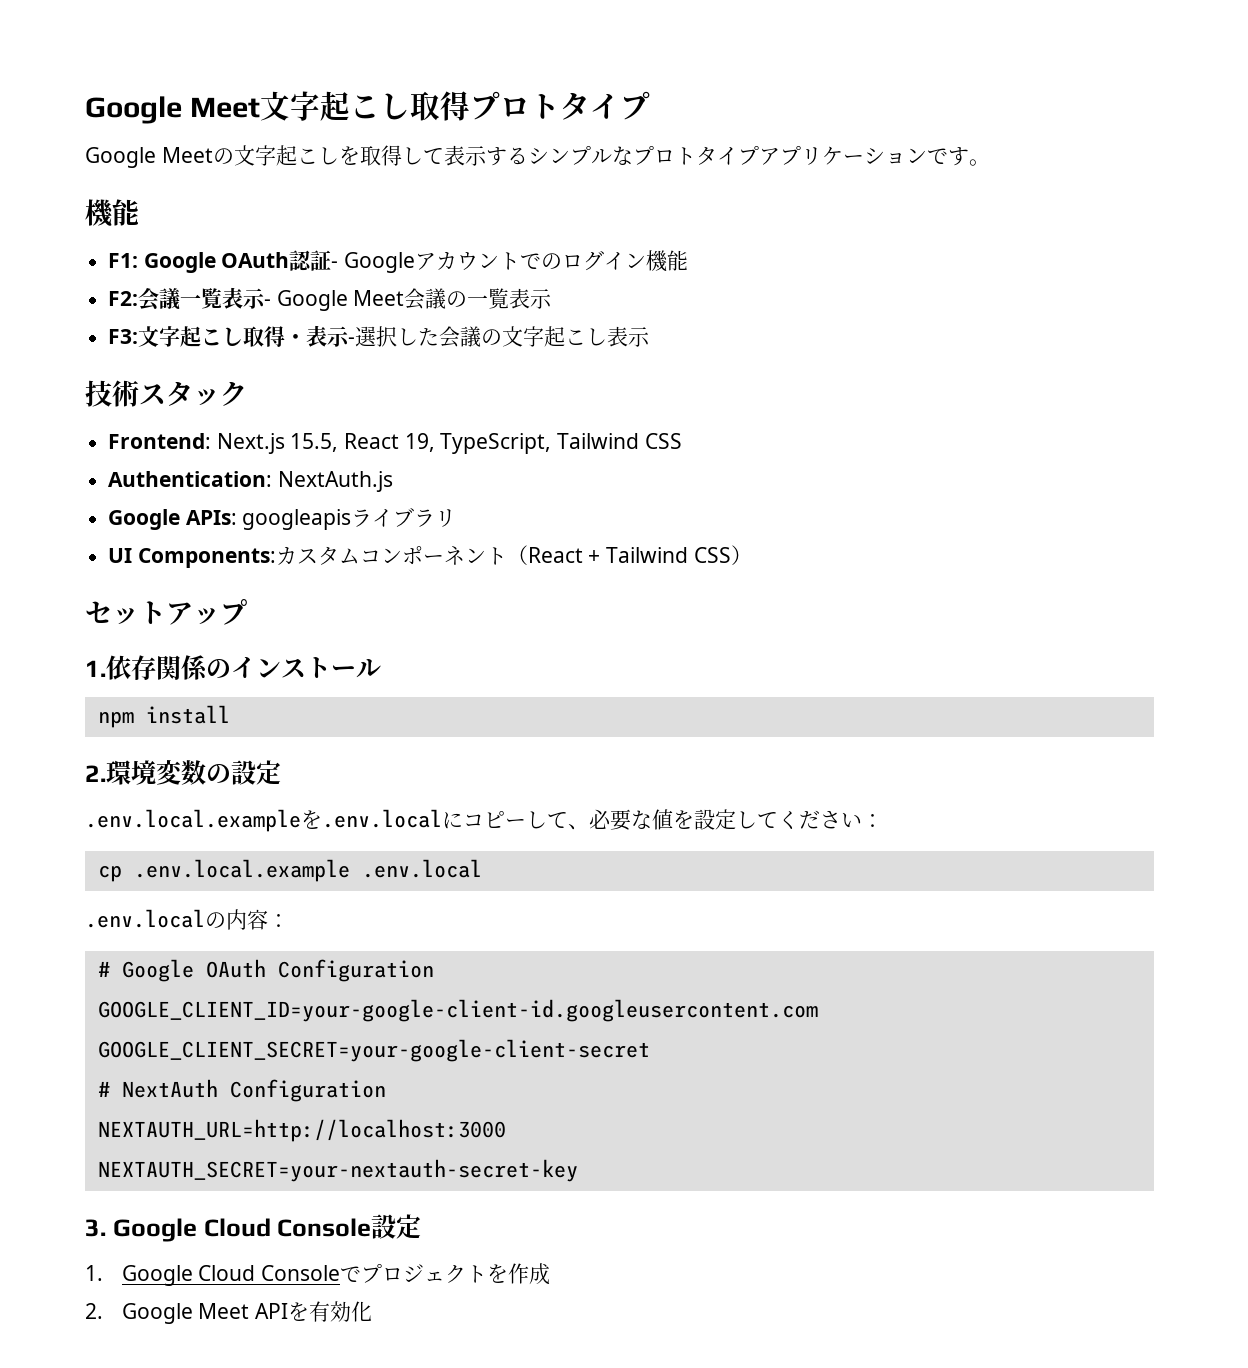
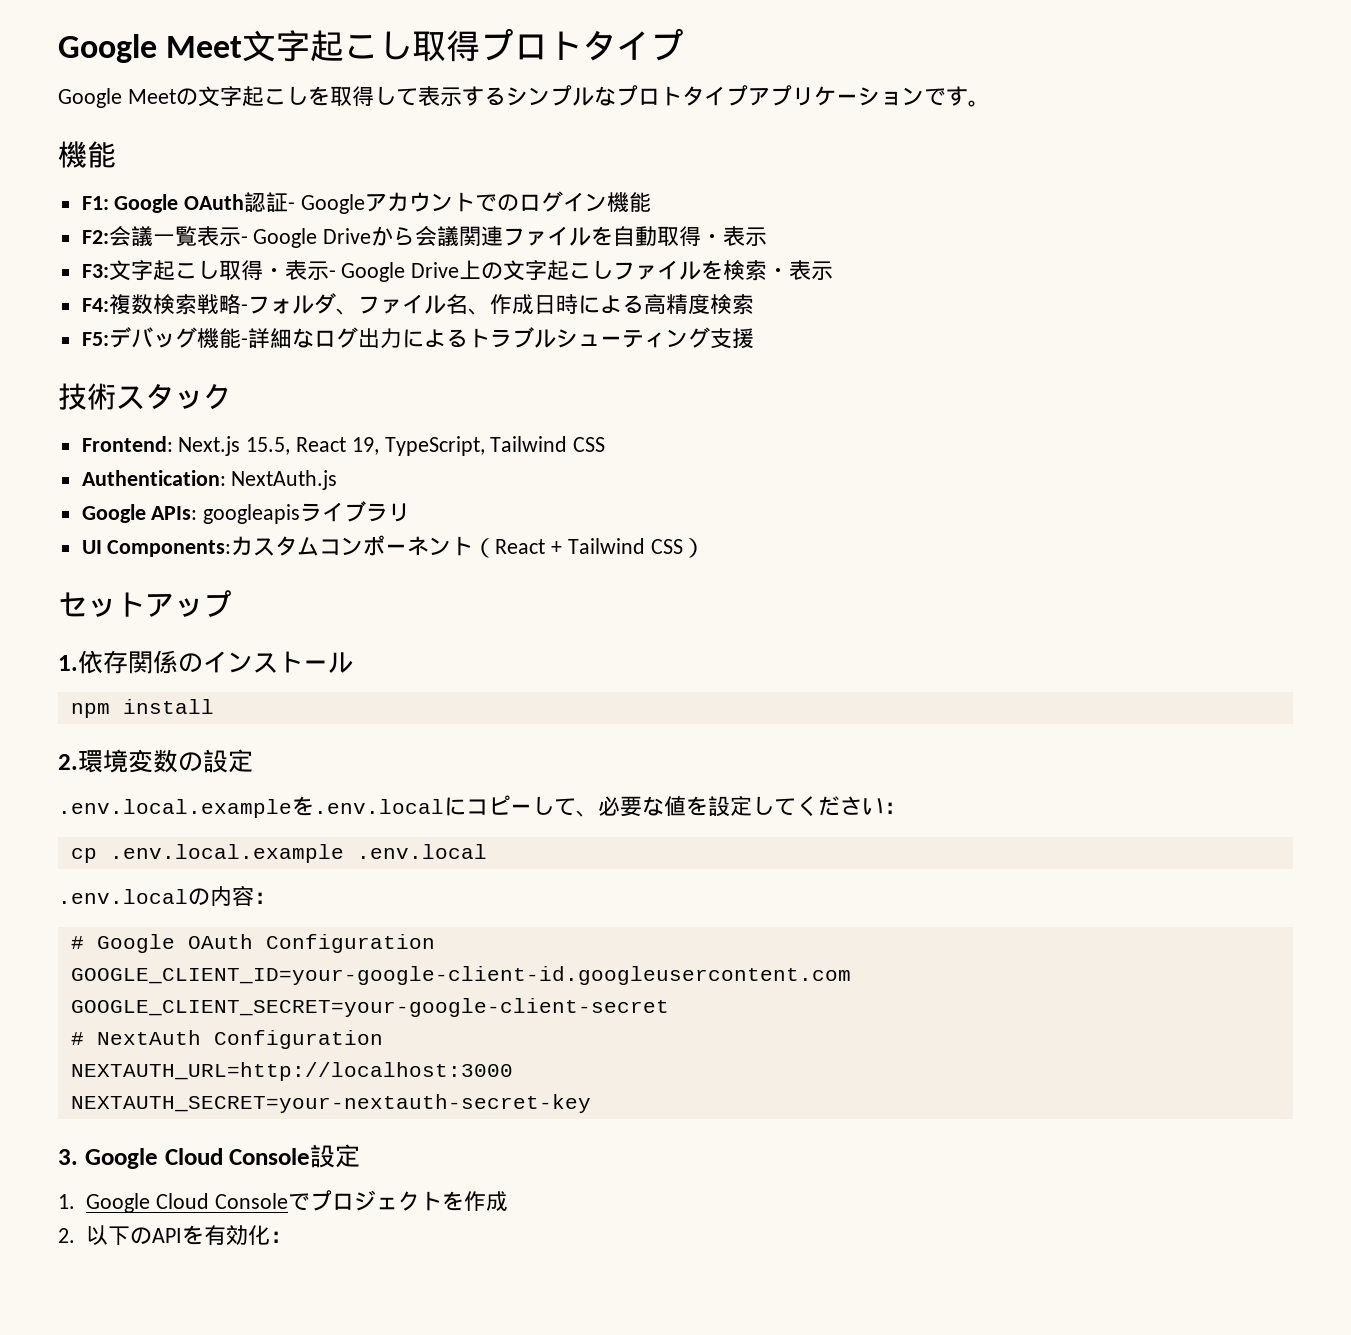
[353,288,510,310] Meet会議の一覧 -> [323,226,724,247] Driveから会議関連ファイルを自動取得・
[355,326,651,348] 選択した会議の文字起こし表示 -> [341,260,834,282] [81,293,754,315] [81,327,754,349] Google Drive上の文字起こしファイルを検索・表示 // F4:複数検索戦略-フォルダ、ファイル名、作成日時による高精度検索 // F5:デバッグ機能-詳細なログ出力によるトラブルシューティング支援
[121,1303,250,1324] Google Meet -> [86,1225,153,1245] 以下の
(373, 1311) none -> [270,1231,293,1243] ：

